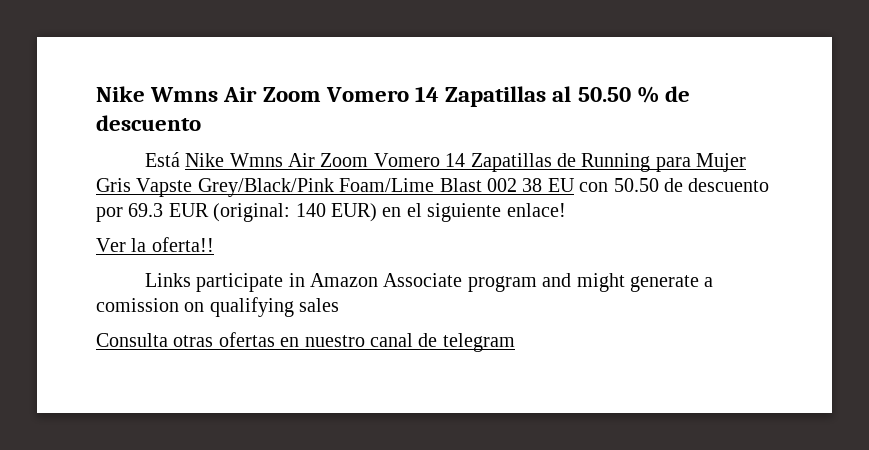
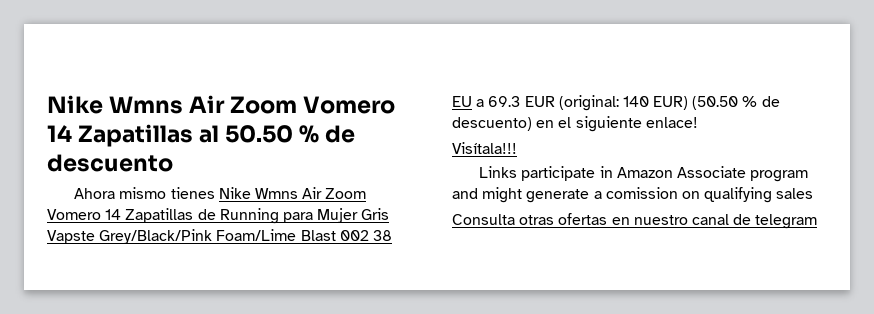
[144,152,180,167] Está -> [74,187,215,199] Ahora mismo tienes
[579,178,770,192] [96,207,123,222] con 50.50 de descuento por -> [476,99,485,107] a
(377, 212) none -> [692,96,780,110] [452,117,532,131] (50.50 % de descuento)
[96,237,214,252] Ver la oferta!! -> [452,142,517,154] Visítala!!!

